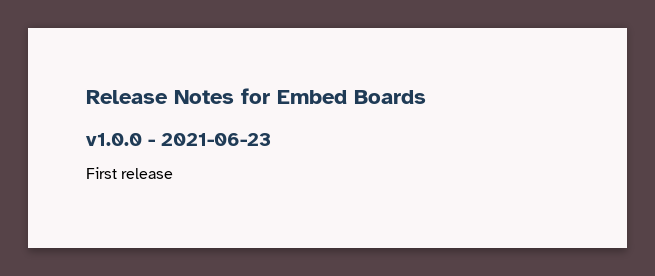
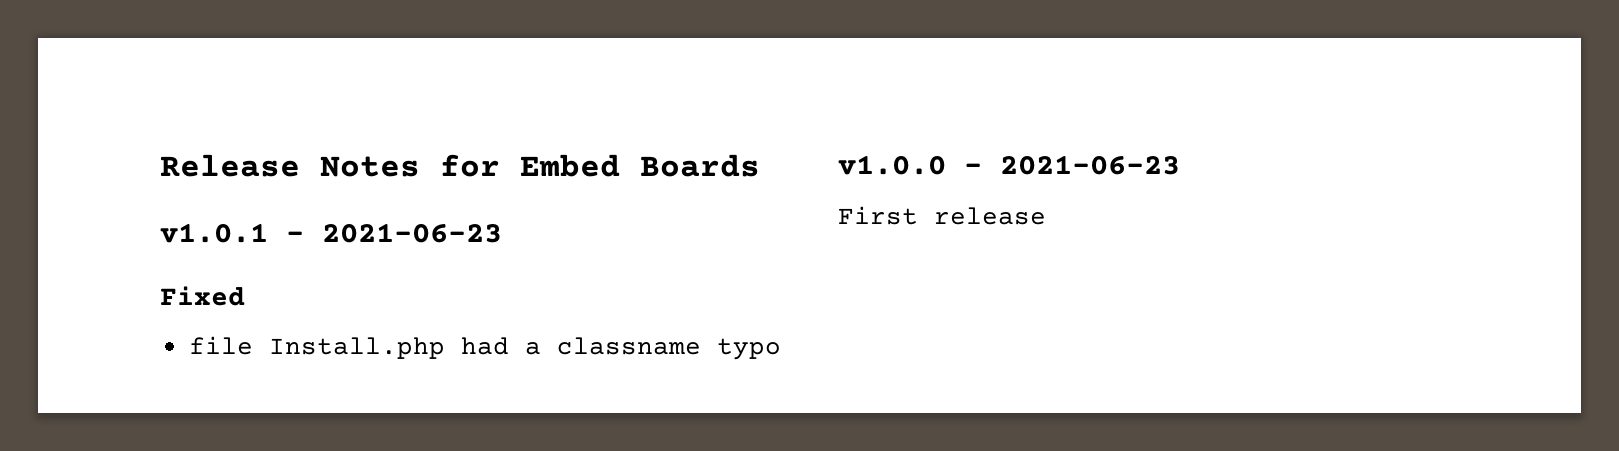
(426, 97) none -> [160,223,502,243] [160,286,245,306] [188,336,781,360] // v1.0.1 - 2021-06-23 // Fixed // file Install.php had a classname typo

